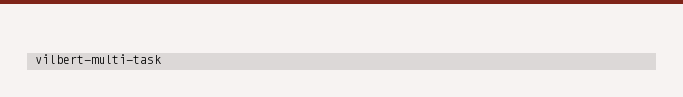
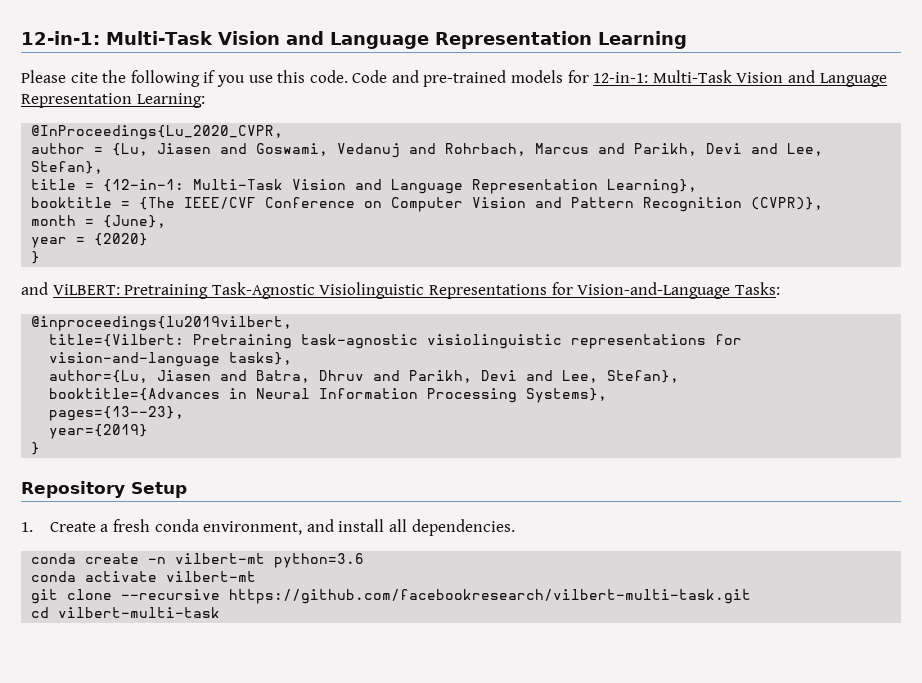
(35, 59) none -> [21,31,687,49] [21,70,887,87] [21,93,205,108] [31,125,284,140] [31,143,824,158] [31,161,104,174] [31,179,698,194] [31,197,824,212] [31,215,167,228] [31,233,149,248] [31,251,41,264] [21,282,780,299] [31,316,293,331] [49,334,743,349] [49,352,293,367] [49,370,680,383] [49,388,608,403] [49,406,185,421] [49,424,149,439] [31,442,41,455] [21,481,187,498] [21,519,515,536] [31,553,365,568] [31,571,257,582] [31,589,752,604] [31,607,50,618] 12-in-1: Multi-Task Vision and Language Representation Learning // Please cite the following if you use this code. Code and pre-trained models for 12-in-1: Multi-Task Vision and Language Representation Learning: // @InProceedings{Lu_2020_CVPR, // author = {Lu, Jiasen and Goswami, Vedanuj and Rohrbach, Marcus and Parikh, Devi and Lee, Stefan}, // title = {12-in-1: Multi-Task Vision and Language Representation Learning}, // booktitle = {The IEEE/CVF Conference on Computer Vision and Pattern Recognition (CVPR)}, // month = {June}, // year = {2020} // } // and ViLBERT: Pretraining Task-Agnostic Visiolinguistic Representations for Vision-and-Language Tasks: // @inproceedings{lu2019vilbert, // title={Vilbert: Pretraining task-agnostic visiolinguistic representations for vision-and-language tasks}, // author={Lu, Jiasen and Batra, Dhruv and Parikh, Devi and Lee, Stefan}, // booktitle={Advances in Neural Information Processing Systems}, // pages={13--23}, // year={2019} // } // Repository Setup // 1. Create a fresh conda environment, and install all dependencies. // conda create -n vilbert-mt python=3.6 // conda activate vilbert-mt // git clone --recursive https://github.com/facebookresearch/vilbert-multi-task.git // cd

